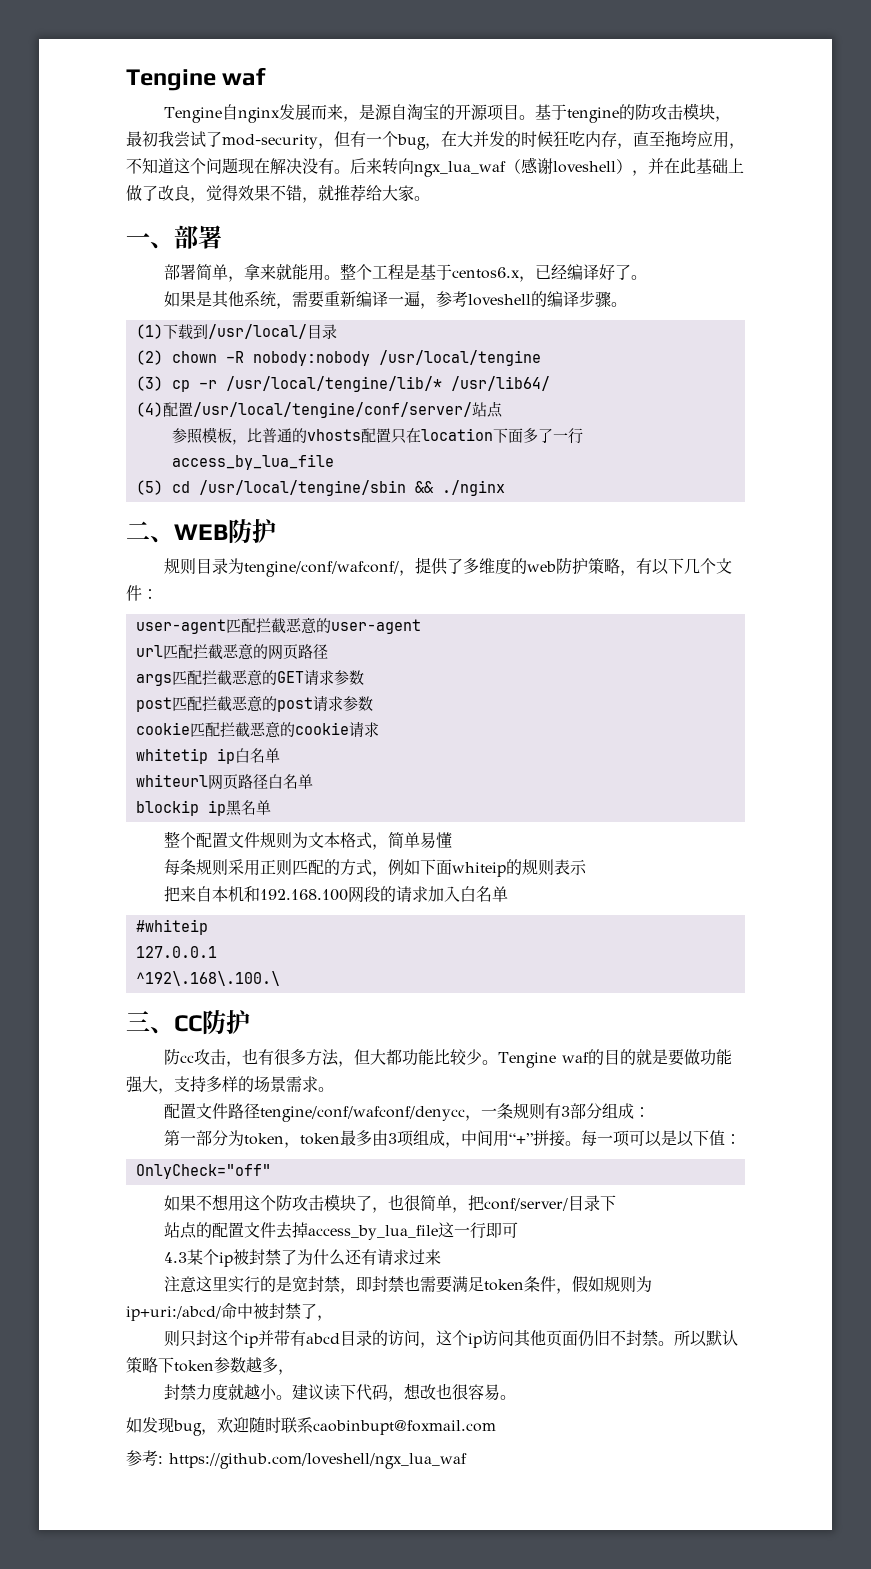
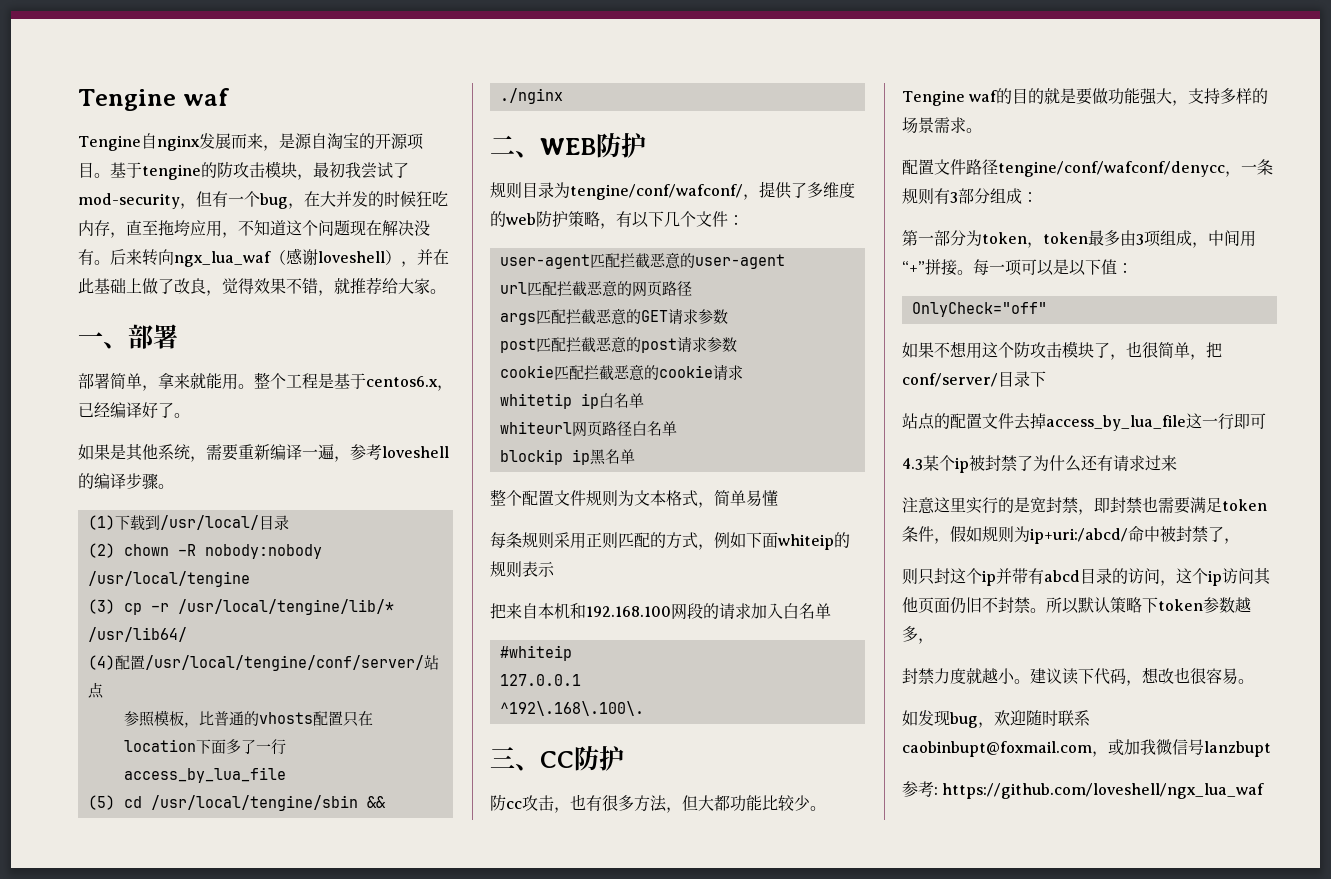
[135,971,280,986] ^192\.168\.100.\ -> [499,701,644,716] ^192\.168\.100\.
(496, 1427) none -> [1092,739,1271,757] ，或加我微信号lanzbupt

